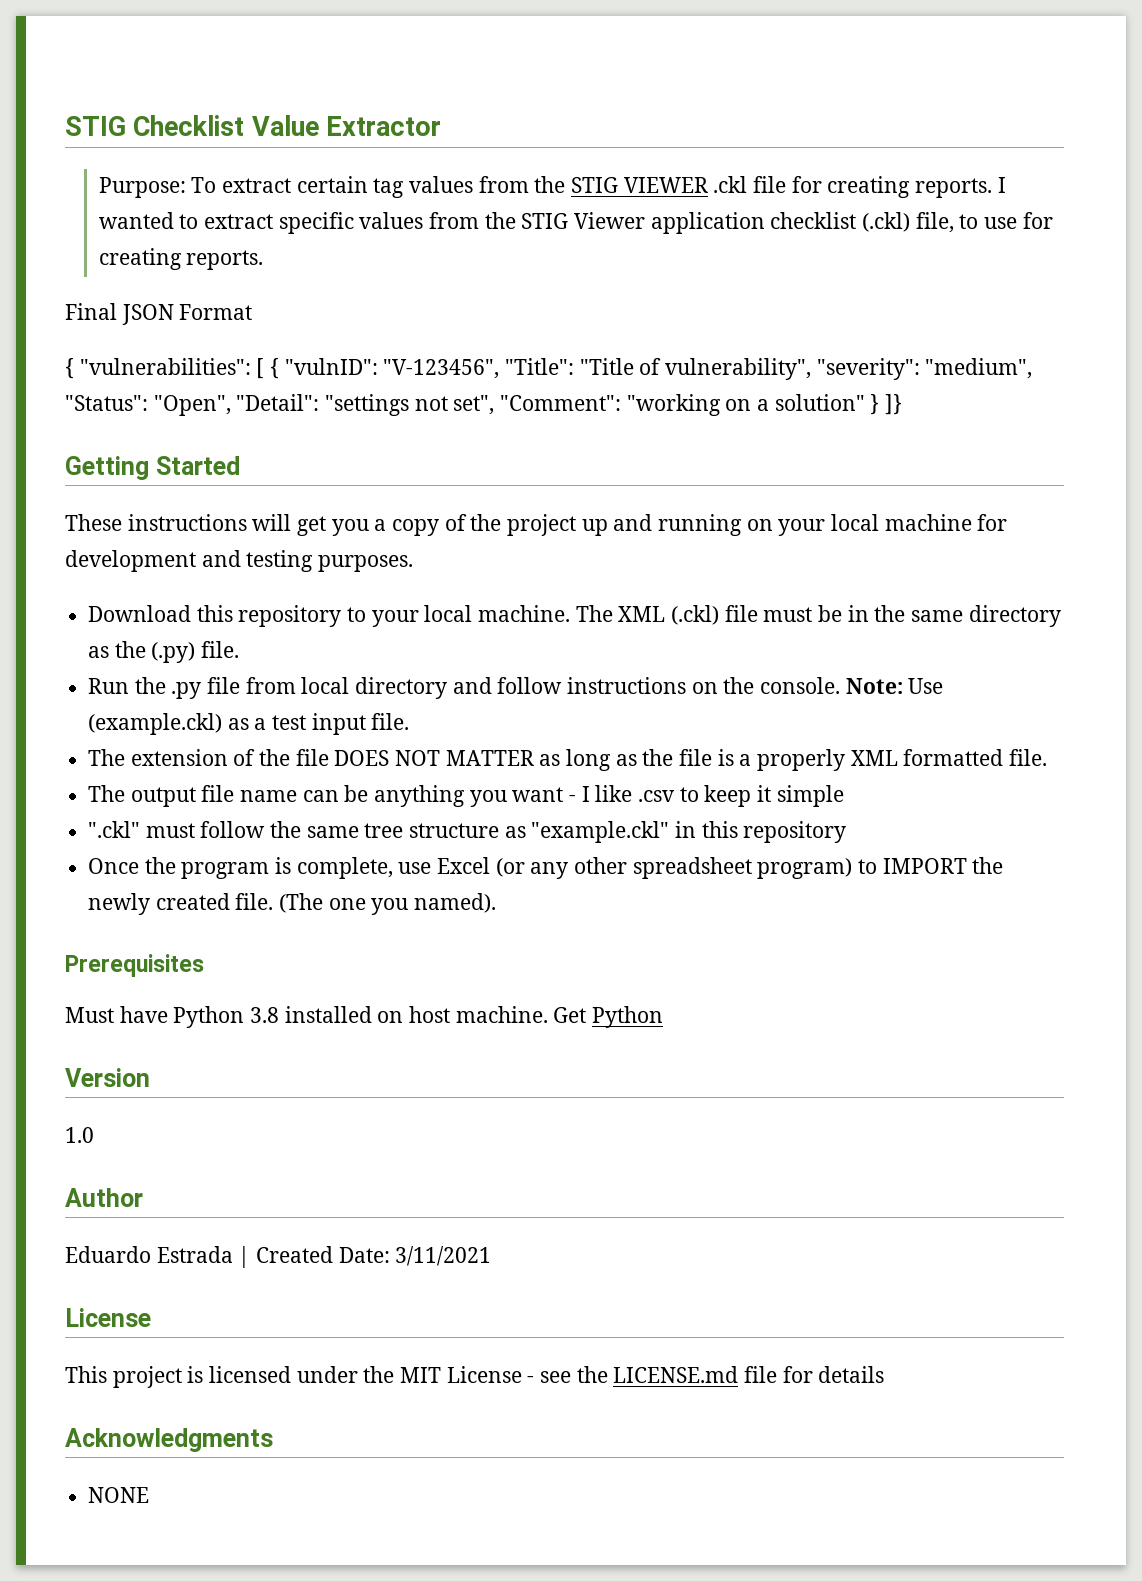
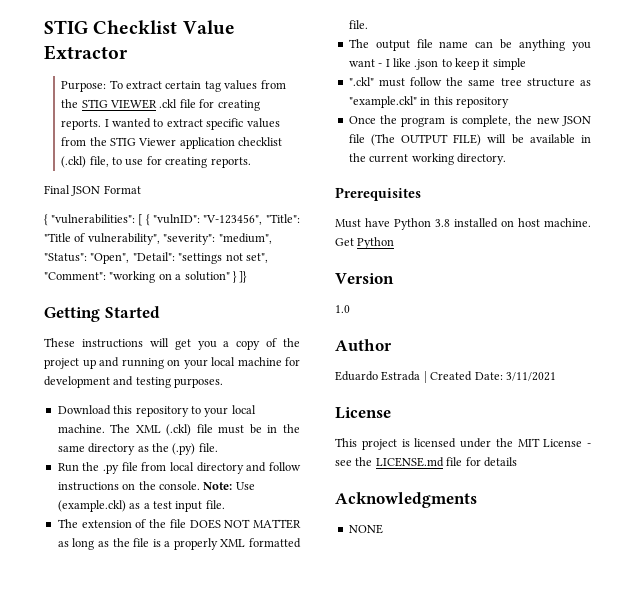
[638,790,676,802] .csv -> [414,59,439,70] .json
[398,857,1004,879] [88,893,497,915] use Excel (or any other spreadsheet program) to IMPORT the newly created file. (The one you named). -> [515,115,591,126] [348,134,591,146] [348,153,506,165] the new JSON file (The OUTPUT FILE) will be available in the current working directory.

